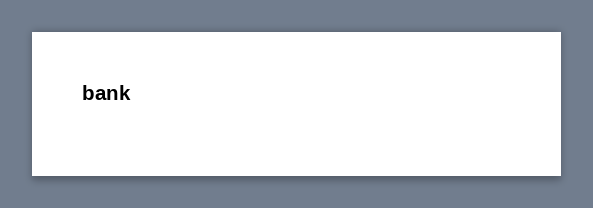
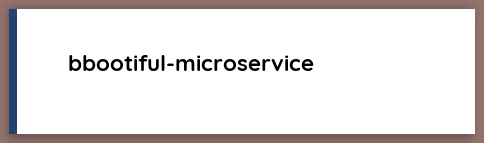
[82,85,131,100] bank -> [68,55,314,71] bbootiful-microservice

